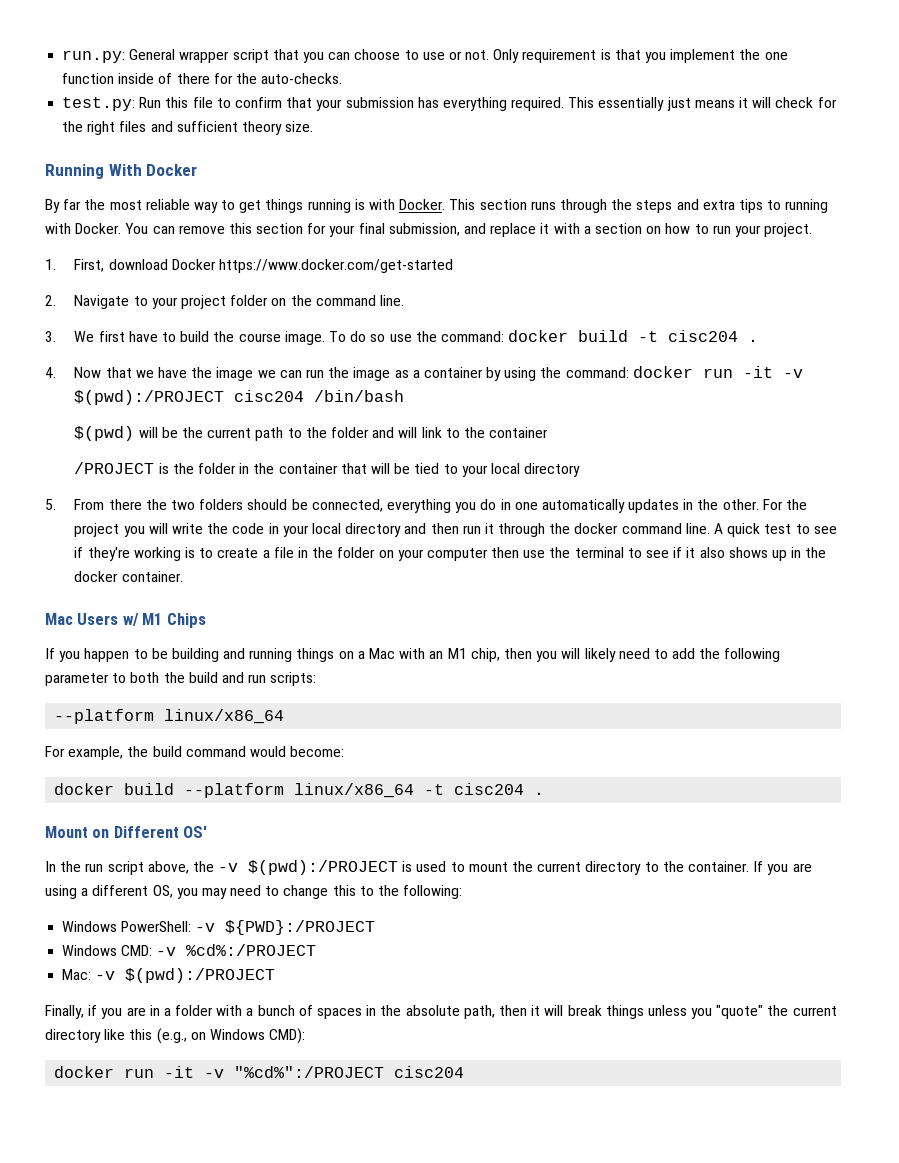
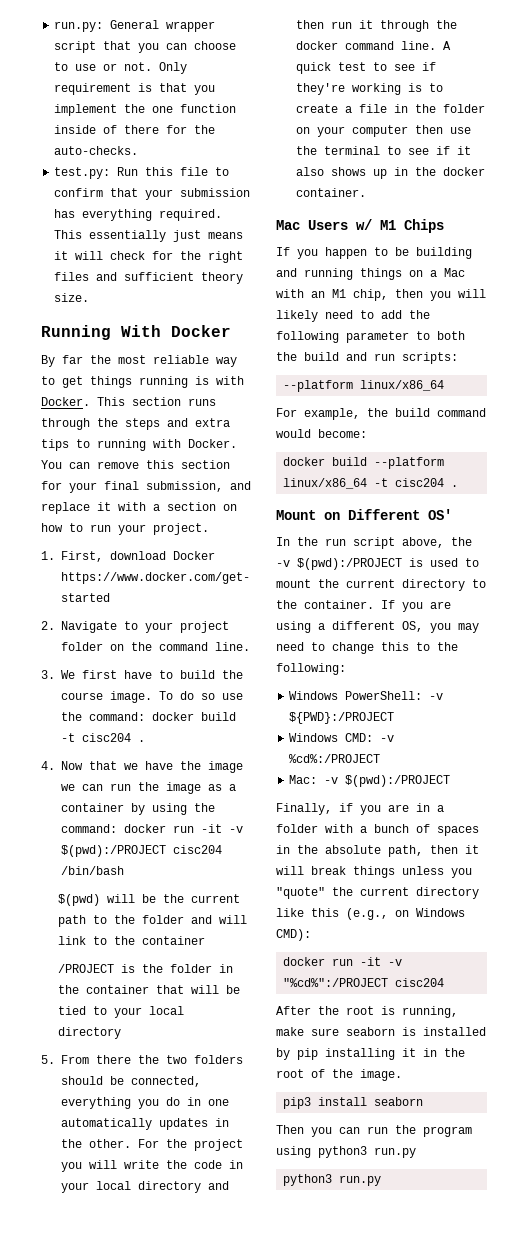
(465, 1072) none -> [276,1006,458,1018] [276,1027,486,1036] [276,1048,465,1060] [276,1069,402,1081] [283,1097,424,1109] [276,1125,472,1137] [276,1146,416,1158] [283,1174,382,1186] // After the root is running, make sure seaborn is installed by pip installing it in the root of the image. // pip3 install seaborn // Then you can run the program using python3 run.py // python3 run.py

